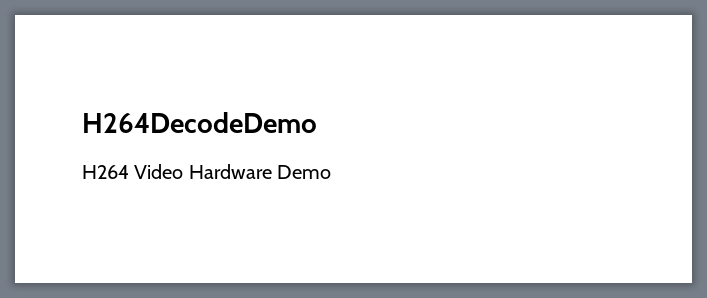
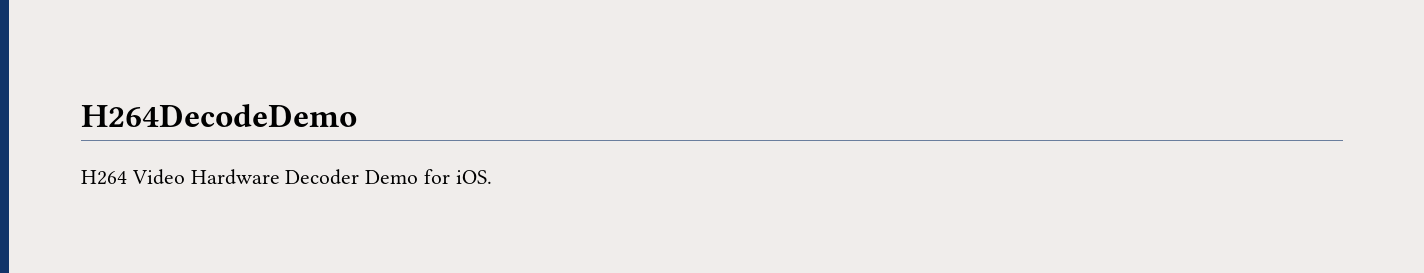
[277,165,332,179] Demo -> [285,169,492,185] Decoder Demo for iOS.

